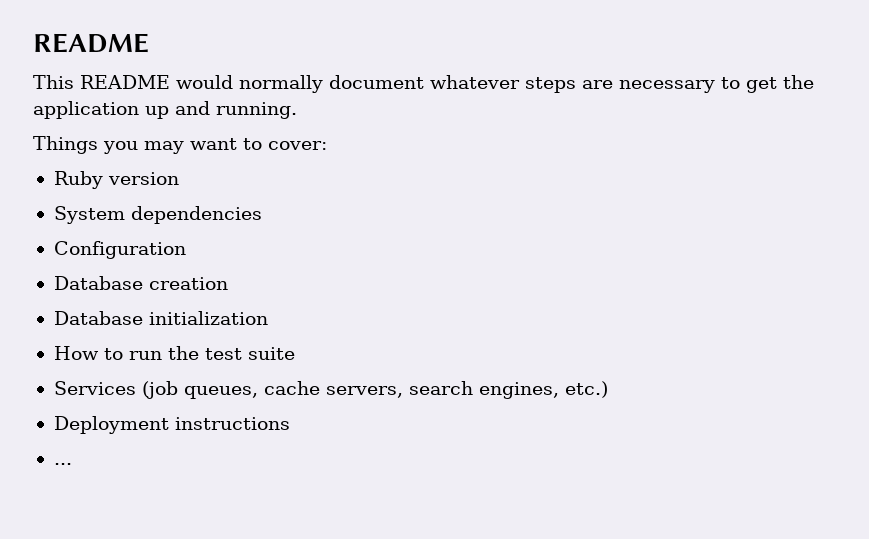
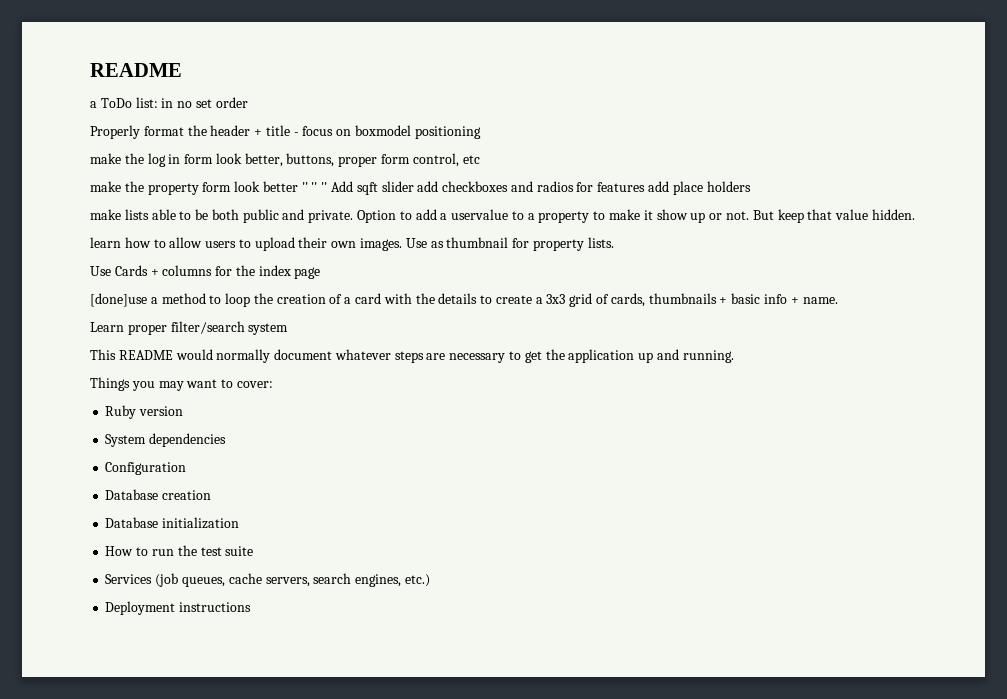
[33,33,149,53] README -> [90,63,182,77] [90,97,248,108] [90,125,481,139] [90,153,480,167] [90,181,751,195] [90,209,915,223] [90,237,614,251] [90,265,321,279] [90,293,838,307] [90,321,289,335] README // a ToDo list: in no set order // Properly format the header + title - focus on boxmodel positioning // make the log in form look better, buttons, proper form control, etc // make the property form look better '' '' '' Add sqft slider add checkboxes and radios for features add place holders // make lists able to be both public and private. Option to add a uservalue to a property to make it show up or not. But keep that value hidden. // learn how to allow users to upload their own images. Use as thumbnail for property lists. // Use Cards + columns for the index page // [done]use a method to loop the creation of a card with the details to create a 3x3 grid of cards, thumbnails + basic info + name. // Learn proper filter/search system
[53,463,72,465] // ... -> (252, 607) none

